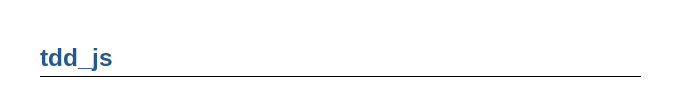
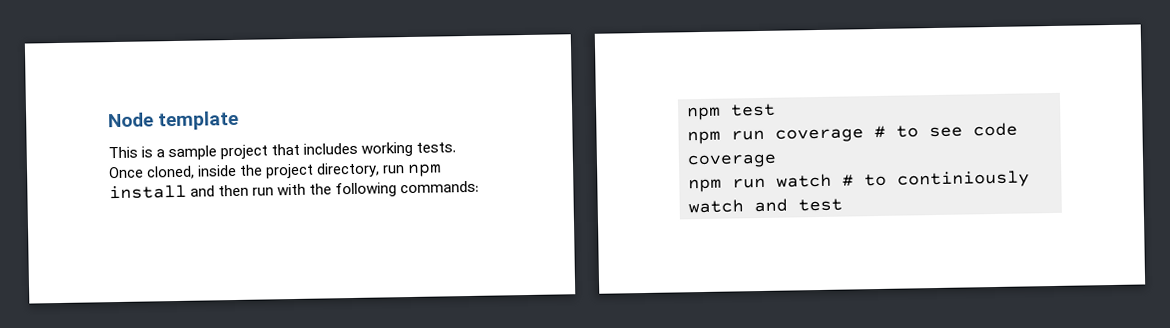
[40,48,113,71] tdd_js -> [108,110,240,131] [108,141,457,161] [108,162,443,180] [109,180,480,200] [687,103,776,121] [687,122,1018,145] [687,153,777,169] [688,170,1030,193] [688,198,843,214] Node template // This is a sample project that includes working tests. Once cloned, inside the project directory, run npm install and then run with the following commands: // npm test // npm run coverage # to see code coverage // npm run watch # to continiously watch and test

